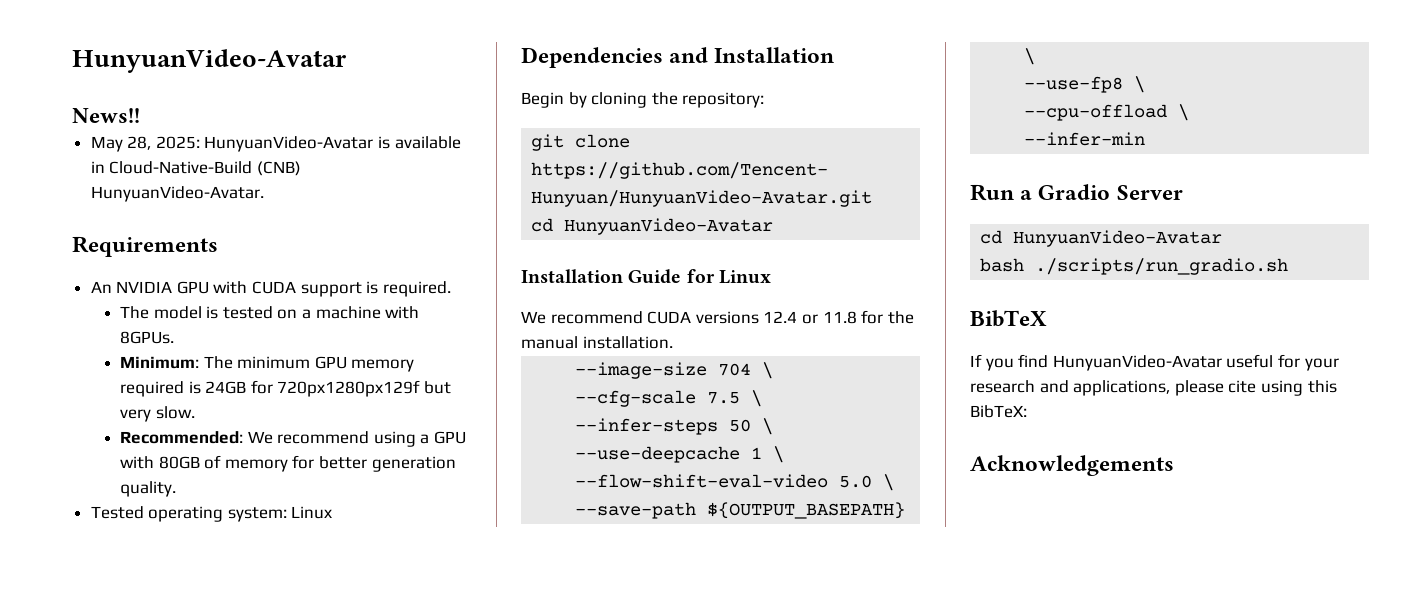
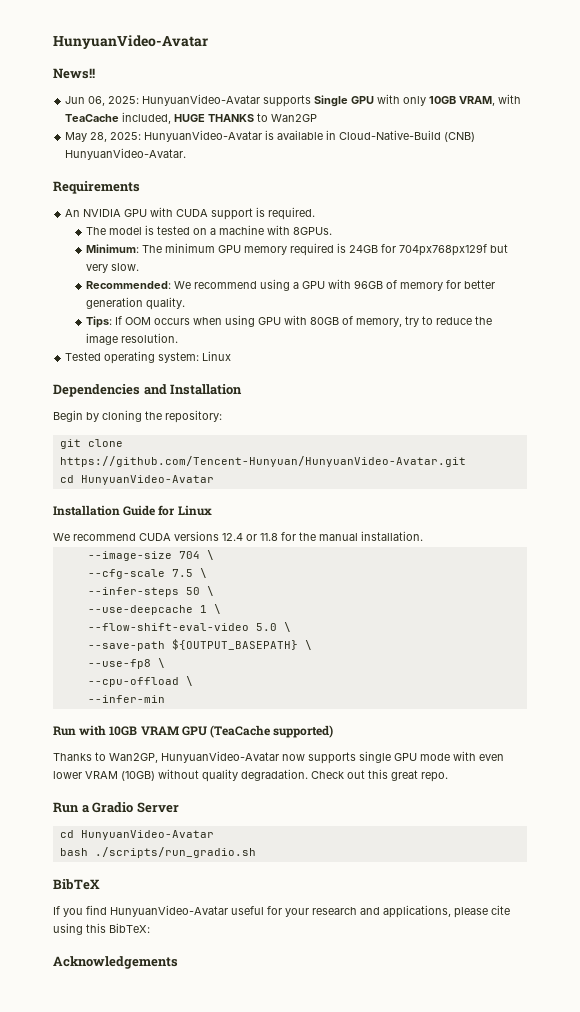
(140, 115) none -> [65,94,522,107] [65,112,318,124] // Jun 06, 2025: HunyuanVideo-Avatar supports Single GPU with only 10GB VRAM, with TeaCache included, HUGE THANKS to Wan2GP
[277,380,421,397] 720px1280px129f -> [399,244,488,256] 704px768px129f
[158,456,200,469] 80GB -> [354,280,384,289] 96GB
(176, 489) none -> [86,315,493,328] [86,333,179,345] // Tips: If OOM occurs when using GPU with 80GB of memory, try to reduce the image resolution.
(1146, 139) none -> [53,725,334,738] [53,751,504,764] [53,769,448,782] // Run with 10GB VRAM GPU (TeaCache supported) // Thanks to Wan2GP, HunyuanVideo-Avatar now supports single GPU mode with even lower VRAM (10GB) without quality degradation. Check out this great repo.

